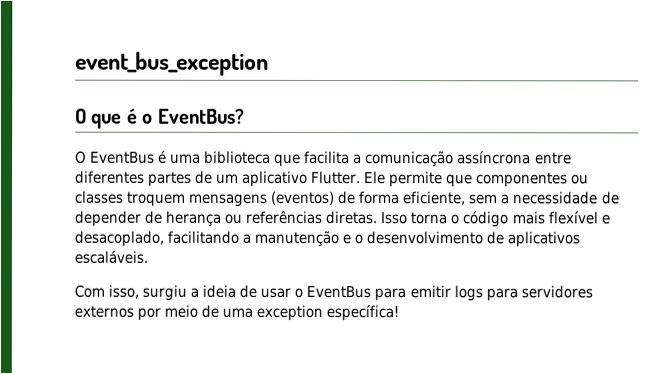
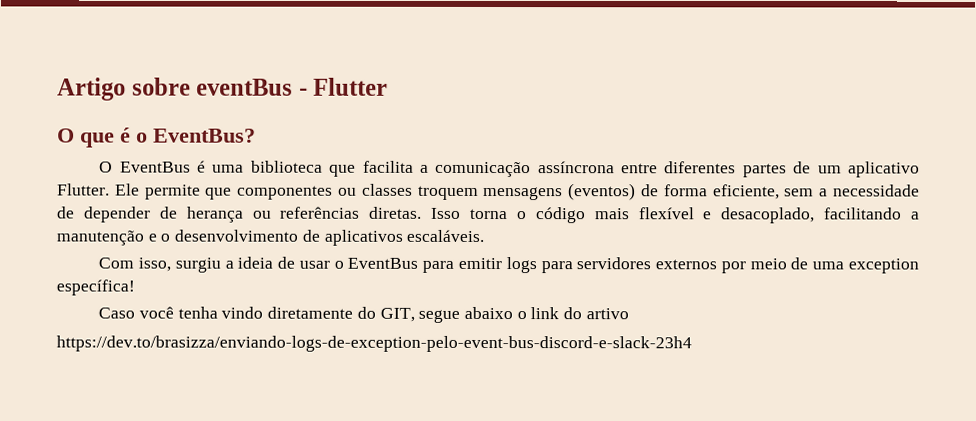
[75,51,269,76] event_bus_exception -> [57,77,389,101] Artigo sobre eventBus - Flutter
(400, 313) none -> [98,306,629,323] [56,335,692,353] // Caso você tenha vindo diretamente do GIT, segue abaixo o link do artivo // https://dev.to/brasizza/enviando-logs-de-exception-pelo-event-bus-discord-e-slack-23h4

